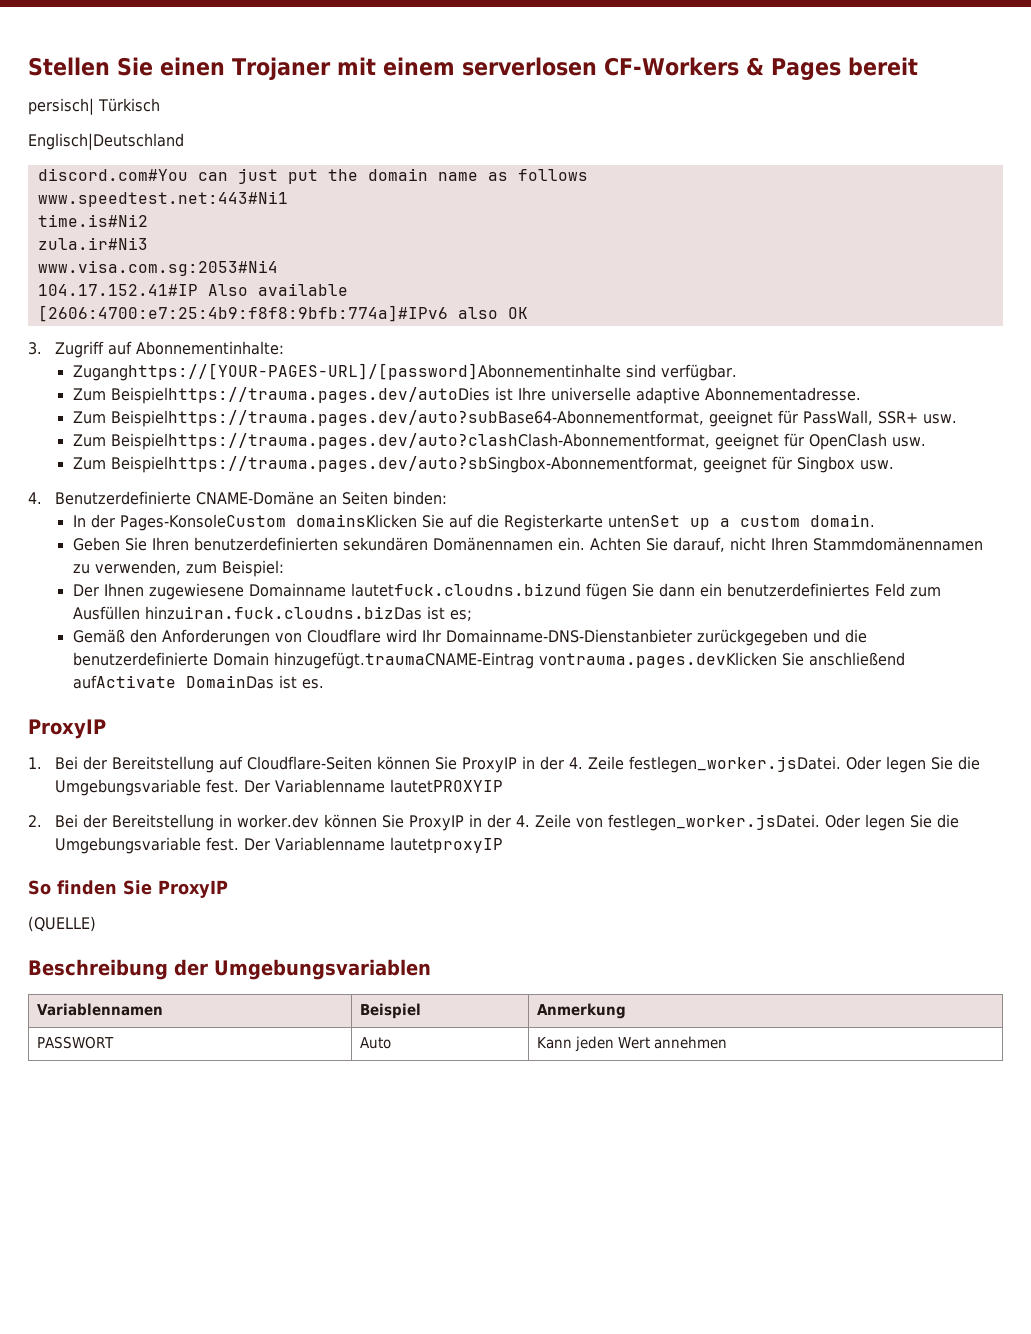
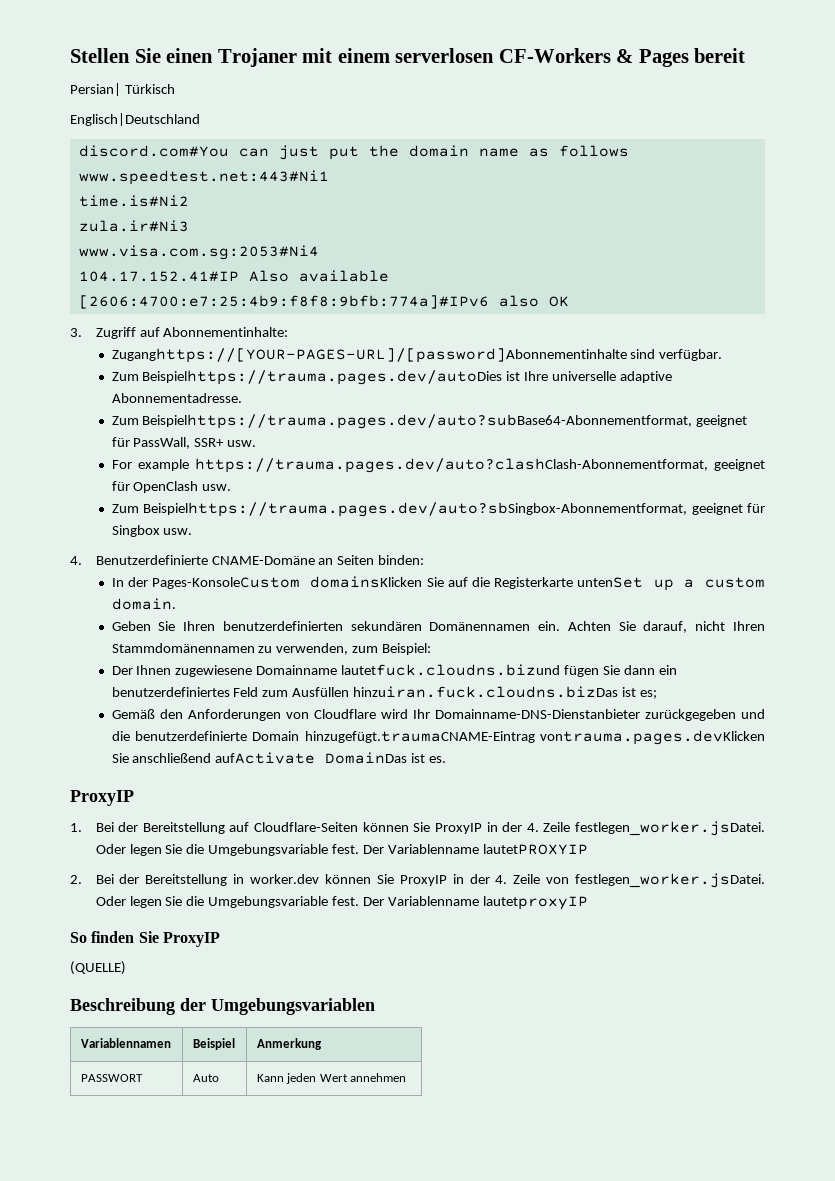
[28,98,94,115] persisch| -> [70,83,121,96] Persian|
[72,433,710,450] Zum Beispielhttps://trauma.pages.dev/auto?clashClash-Abonnementformat, -> [111,458,708,473] For example https://trauma.pages.dev/auto?clashClash-Abonnementformat,

